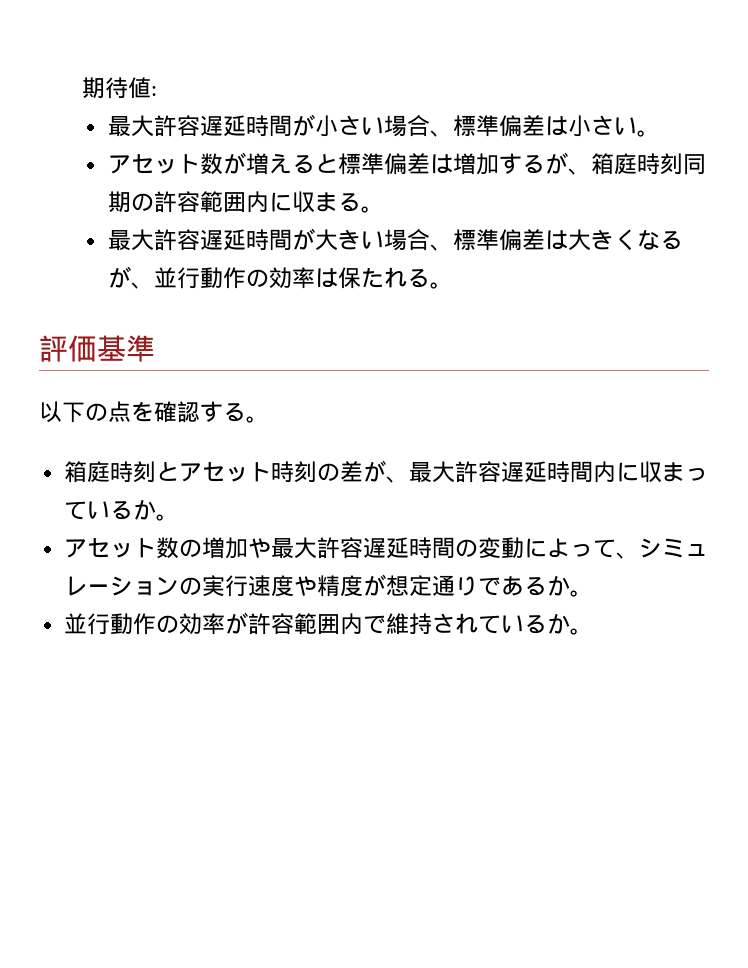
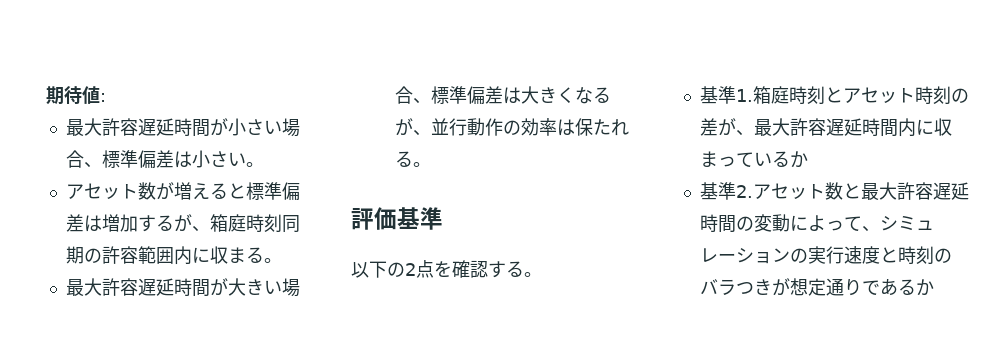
(108, 412) none -> [405,263,416,276] 2
(269, 419) none -> [699,86,753,104] 基準1.
[156,514,180,521] [64,537,272,559] 。 // アセット数の増加や -> [699,182,861,200] // 基準2.アセット数と
[294,575,364,597] や精度 -> [879,246,952,265] [699,279,772,296] と時刻のバラつき
[570,590,594,597] [64,612,594,635] 。 // 並行動作の効率が許容範囲内で維持されているか。 -> (934, 287) none

